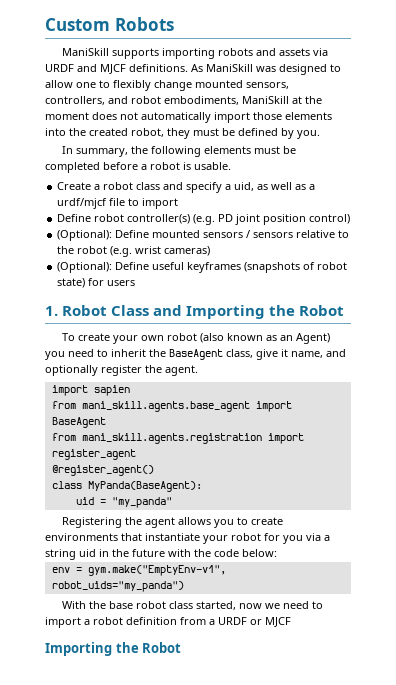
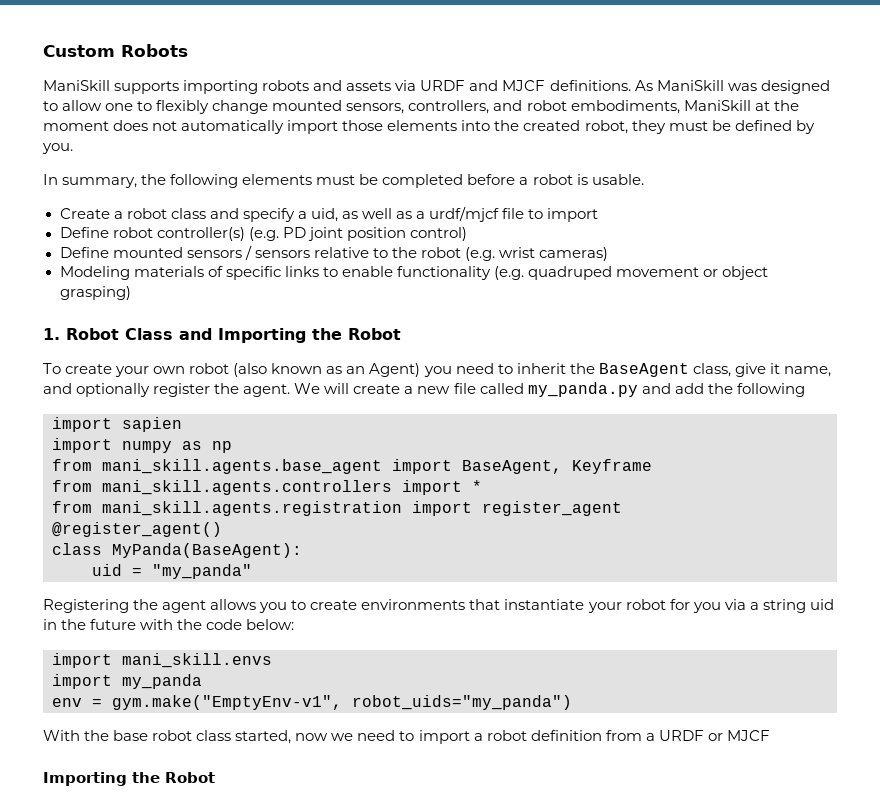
[57,230,113,241] (Optional): -> (467, 234) none
[57,262,348,273] [57,278,136,288] (Optional): Define useful keyframes (snapshots of robot state) for users -> [59,266,769,280] [59,286,131,300] Modeling materials of specific links to enable functionality (e.g. quadruped movement or object grasping)
[51,385,130,396] [51,401,292,412] [51,417,106,428] // import sapien // from mani_skill.agents.base_agent import BaseAgent -> [294,382,805,397] [52,417,182,432] [52,438,232,453] [52,459,652,474] [52,480,482,495] We will create a new file called my_panda.py and add the following // import sapien // import numpy as np // from mani_skill.agents.base_agent import BaseAgent, Keyframe // from mani_skill.agents.controllers import *
(277, 553) none -> [52,653,272,668] [52,674,202,689] // import mani_skill.envs // import my_panda

